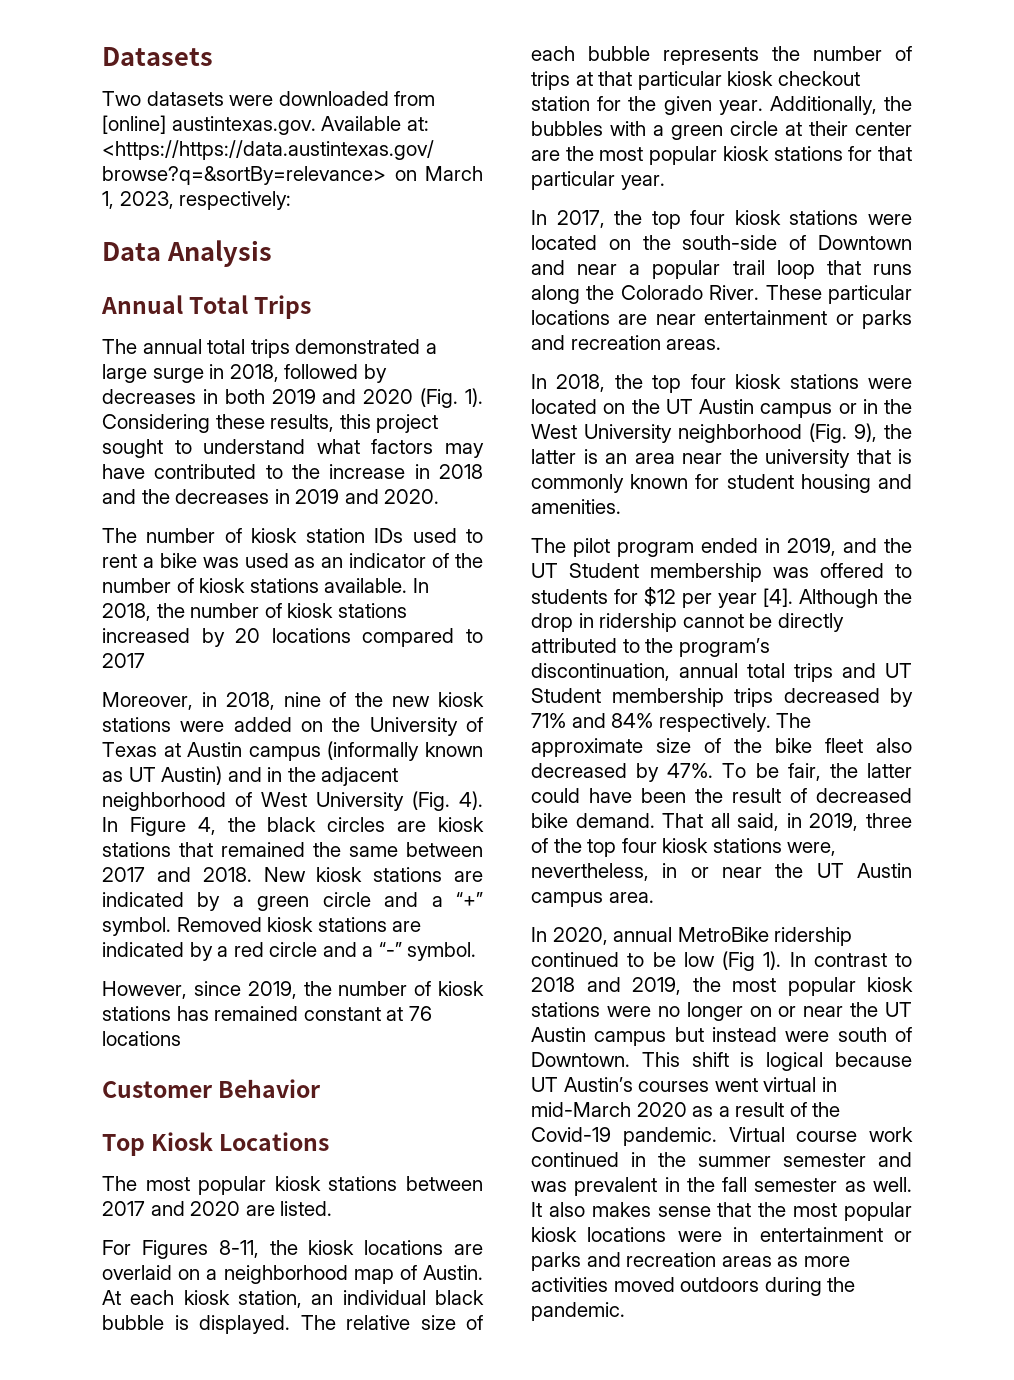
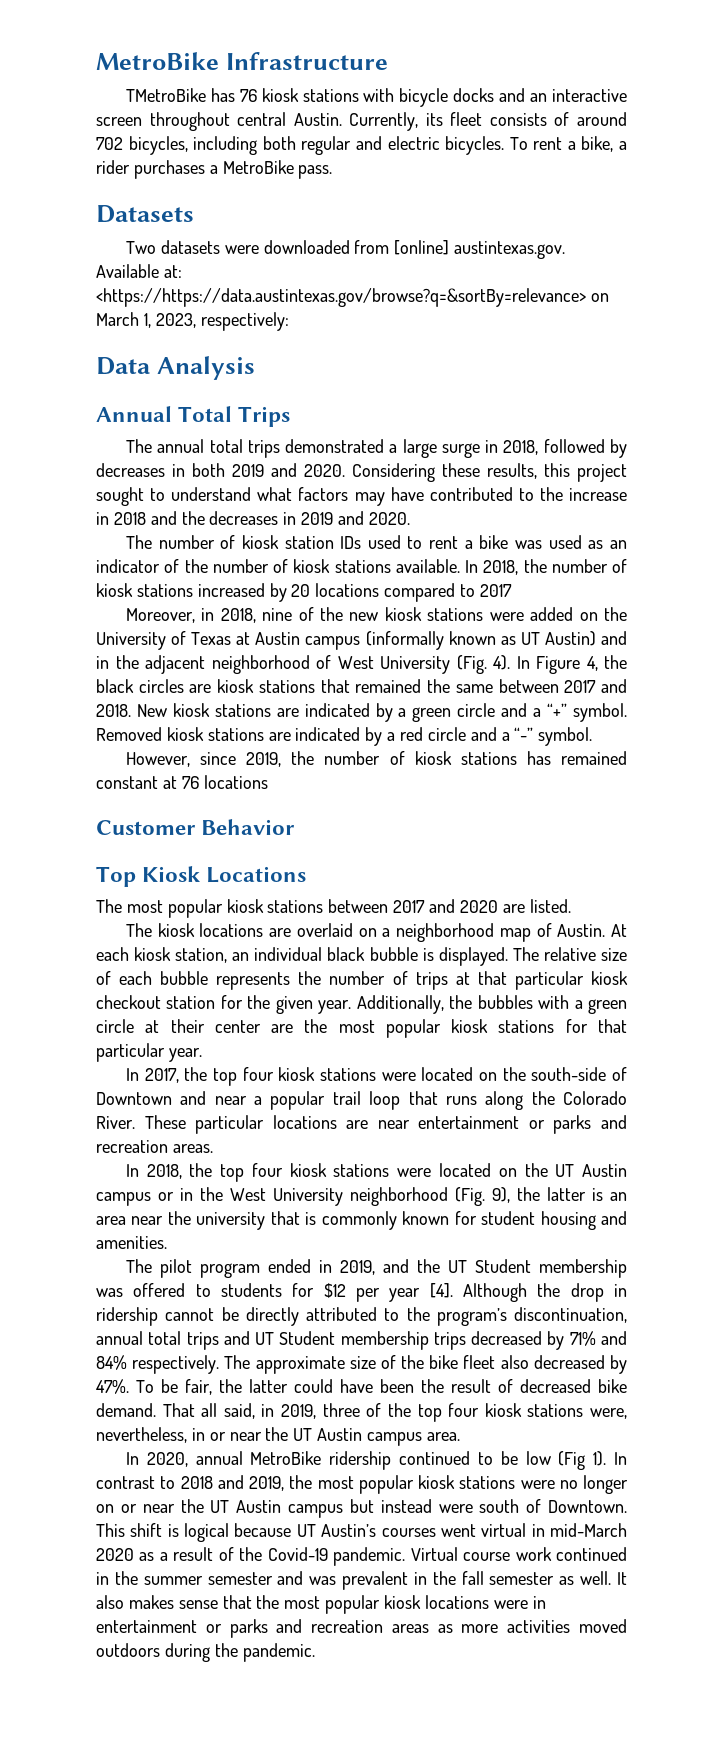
(102, 56) none -> [96,52,388,70] [125,88,627,107] [96,112,627,131] [96,136,628,155] [96,160,333,179] MetroBike Infrastructure // TMetroBike has 76 kiosk stations with bicycle docks and an interactive screen throughout central Austin. Currently, its fleet consists of around 702 bicycles, including both regular and electric bicycles. To rent a bike, a rider purchases a MetroBike pass. //
[363,388,483,408] 2020 (Fig. 1). -> [304,464,345,477] 2020.
[102,1240,298,1259] For Figures 8-11, the -> [125,923,152,937] The

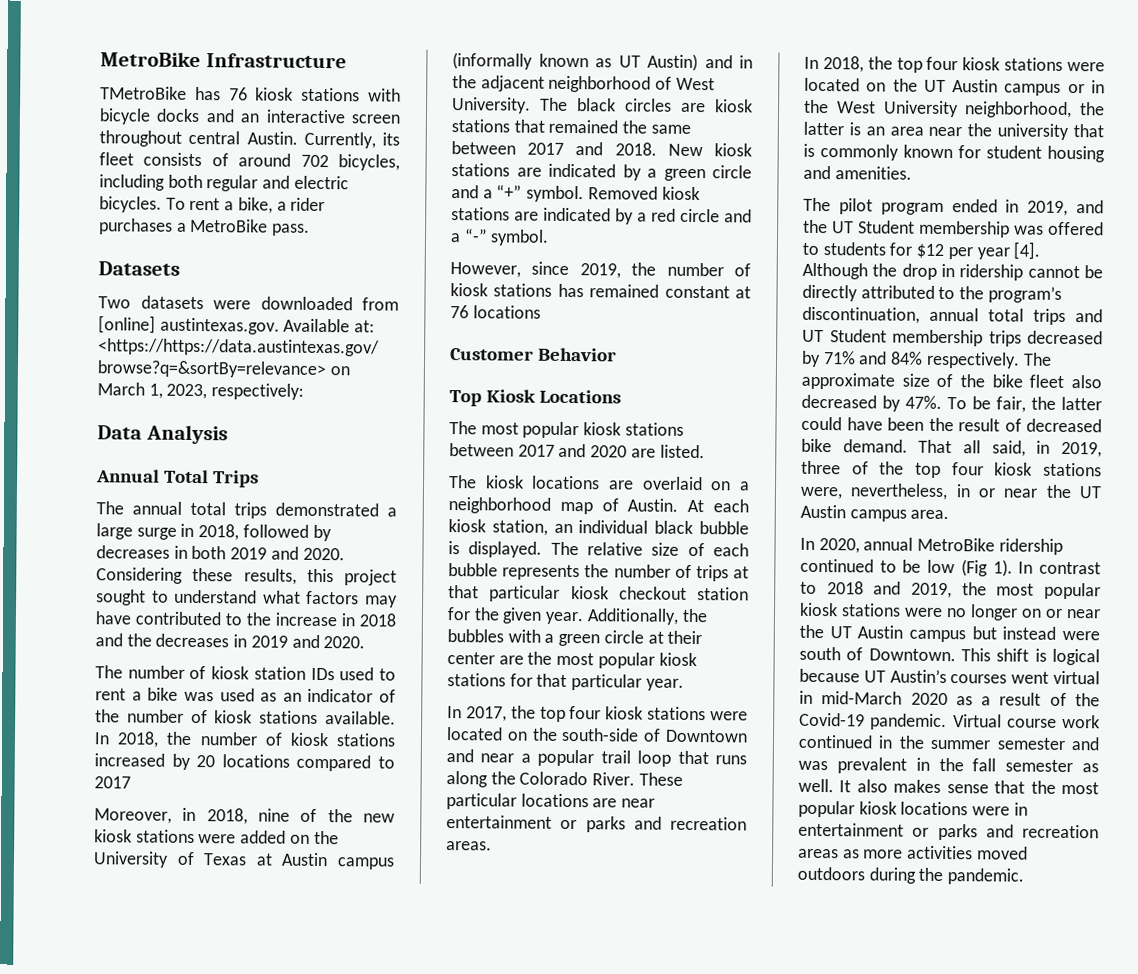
[380,655,627,674] University (Fig. 4). In Figure 4, the -> [451,97,568,114] University. The
[350,1187,510,1206] neighborhood (Fig. 9), -> [964,101,1073,119] neighborhood,

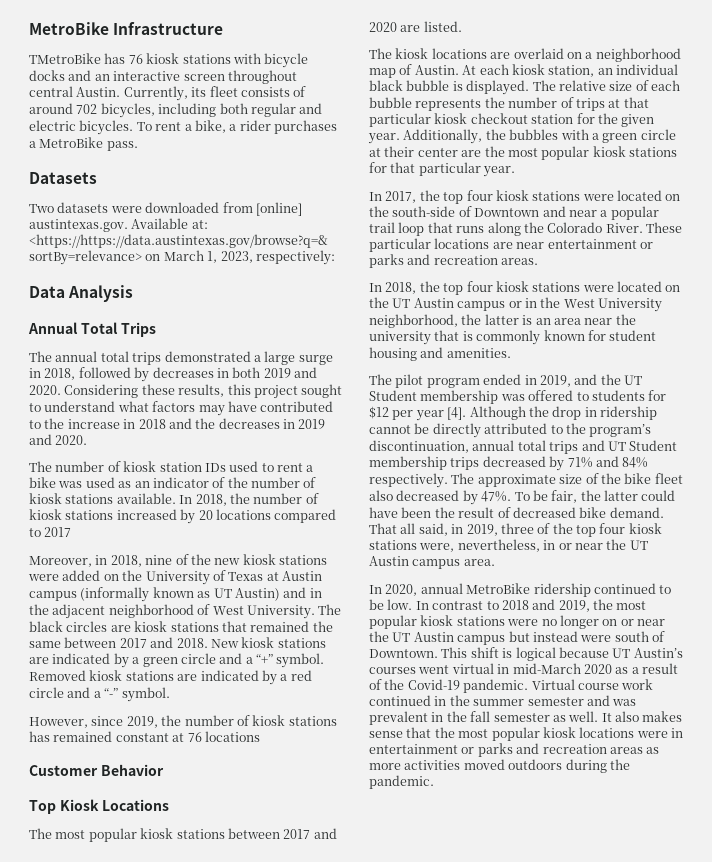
[927,559,1013,577] low (Fig 1). -> [387,599,413,610] low.

